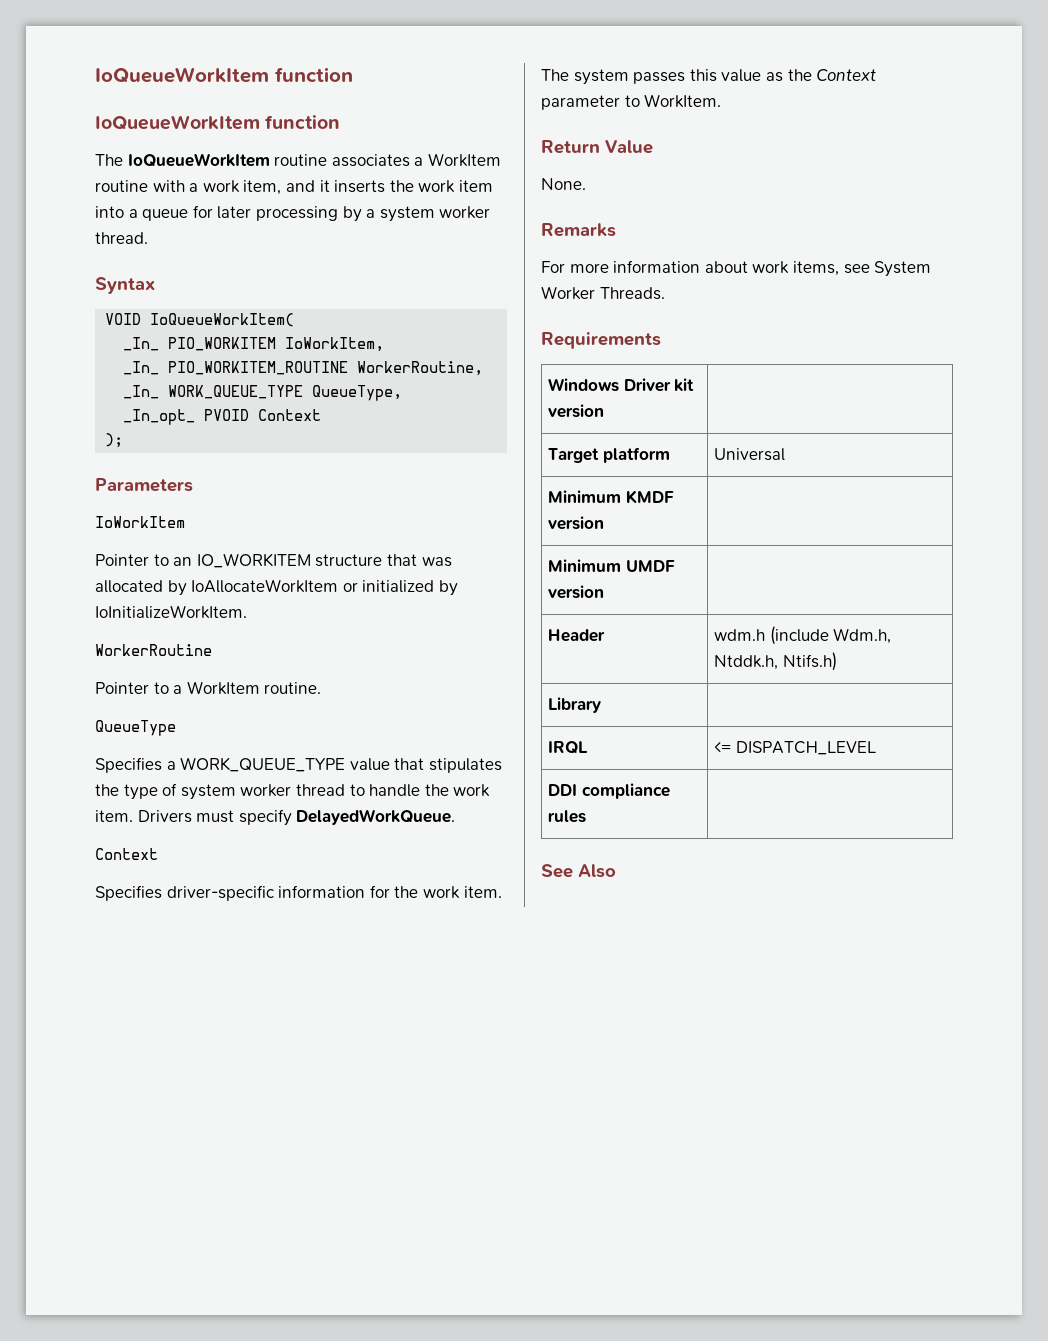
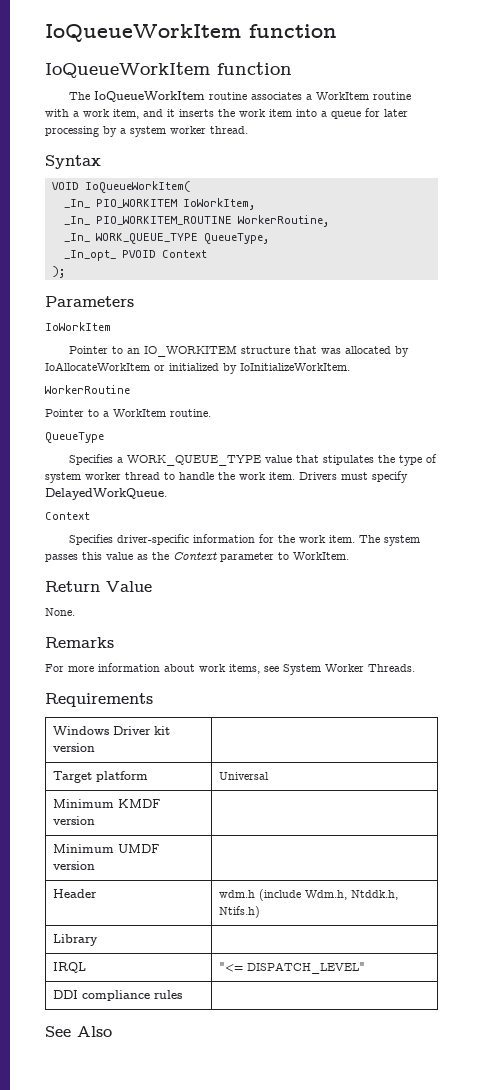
[714,741,876,755] <= DISPATCH_LEVEL -> [219,962,366,974] "<= DISPATCH_LEVEL"

